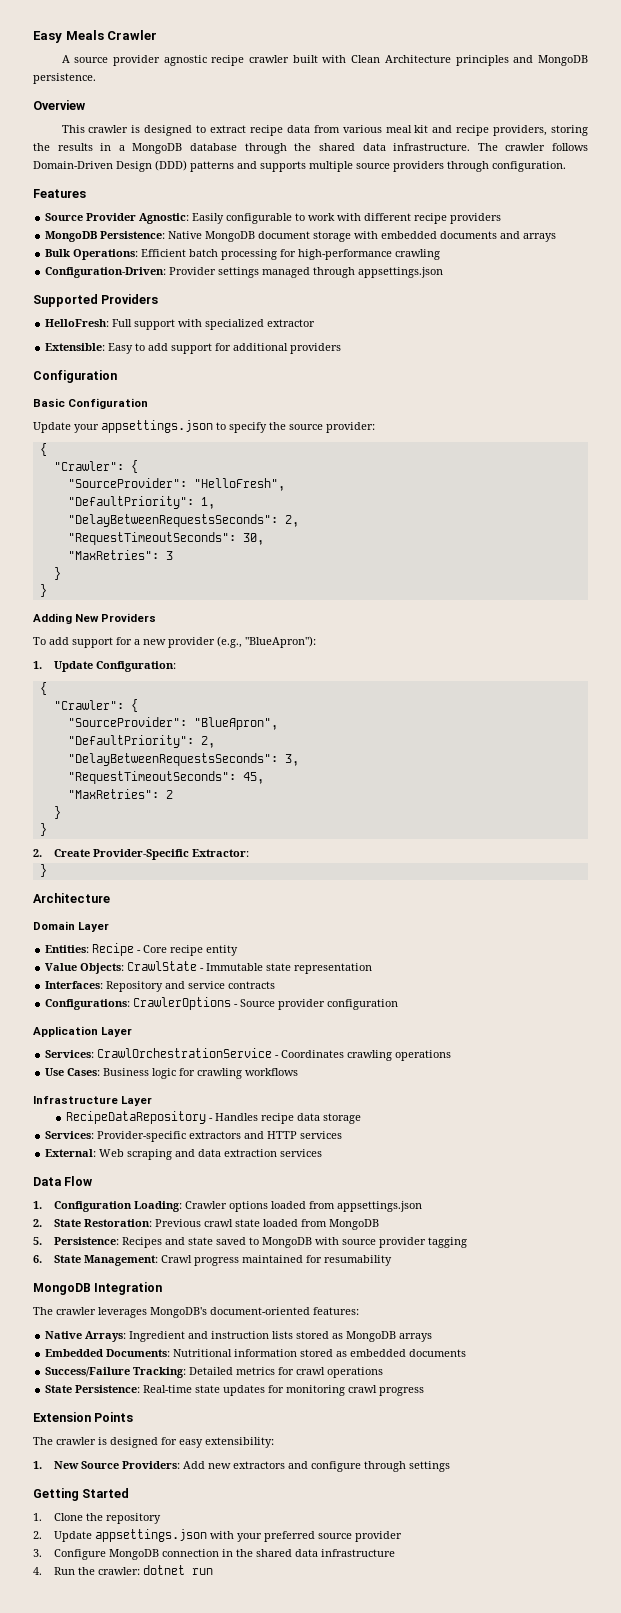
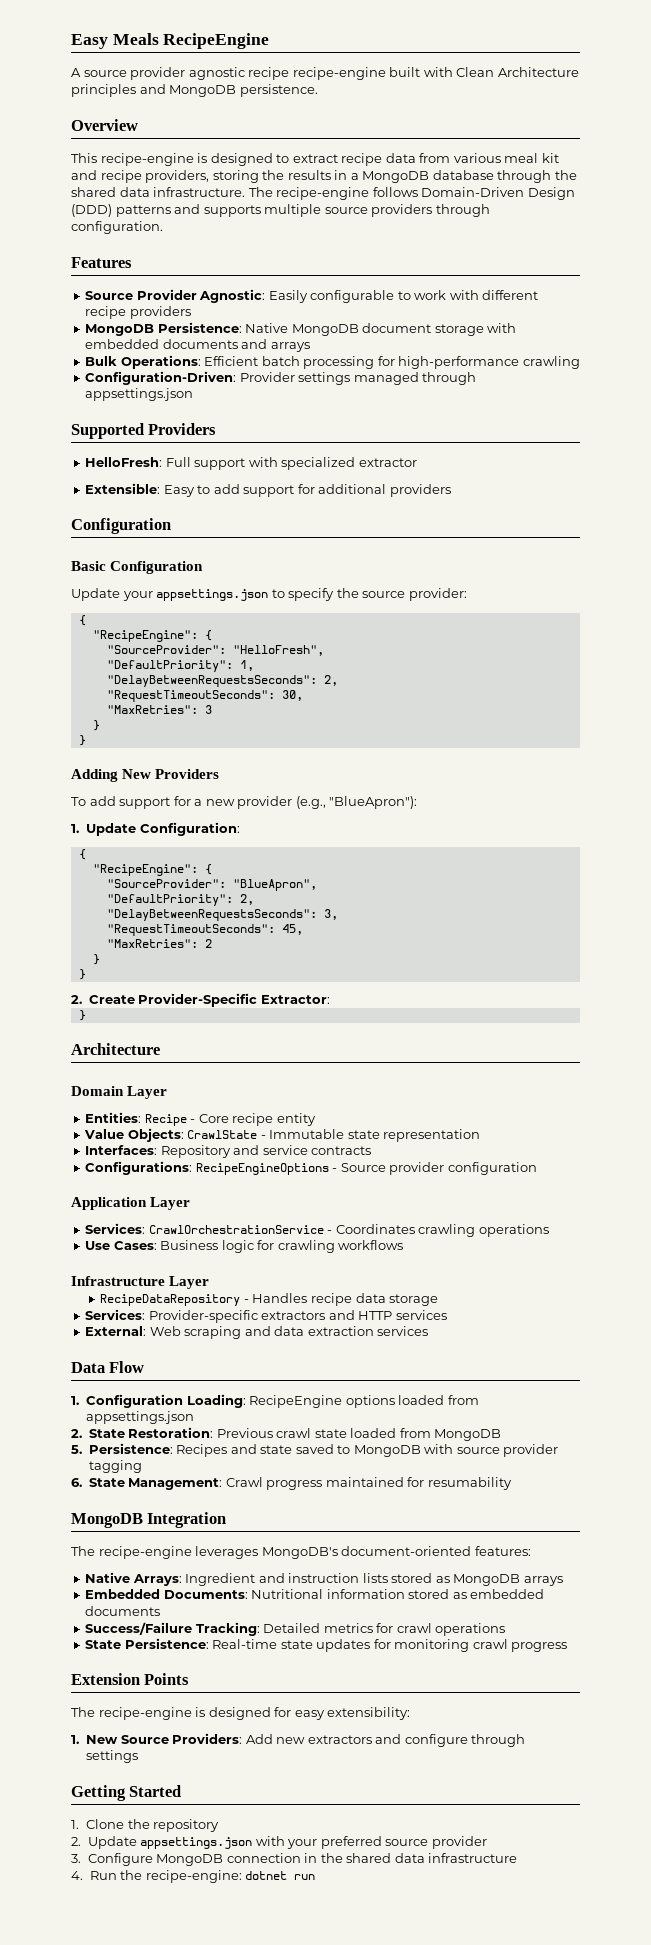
[107,30,158,40] Crawler -> [163,33,270,49] RecipeEngine
[249,55,290,63] crawler -> [292,67,386,80] recipe-engine
[88,125,129,133] crawler -> [100,153,194,166] recipe-engine
[505,143,546,151] crawler -> [276,187,370,200] recipe-engine
[53,461,124,471] "Crawler": -> [92,630,198,642] "RecipeEngine":
[53,700,124,710] "Crawler": -> [92,864,198,876] "RecipeEngine":
[133,997,232,1010] CrawlerOptions -> [195,1163,329,1175] RecipeEngineOptions
[185,1201,228,1209] Crawler -> [249,1395,343,1408] RecipeEngine
[56,1307,96,1315] crawler -> [98,1546,192,1559] recipe-engine
[56,1437,96,1445] crawler -> [98,1707,192,1720] recipe-engine
[98,1567,141,1575] crawler: -> [145,1870,242,1883] recipe-engine:

